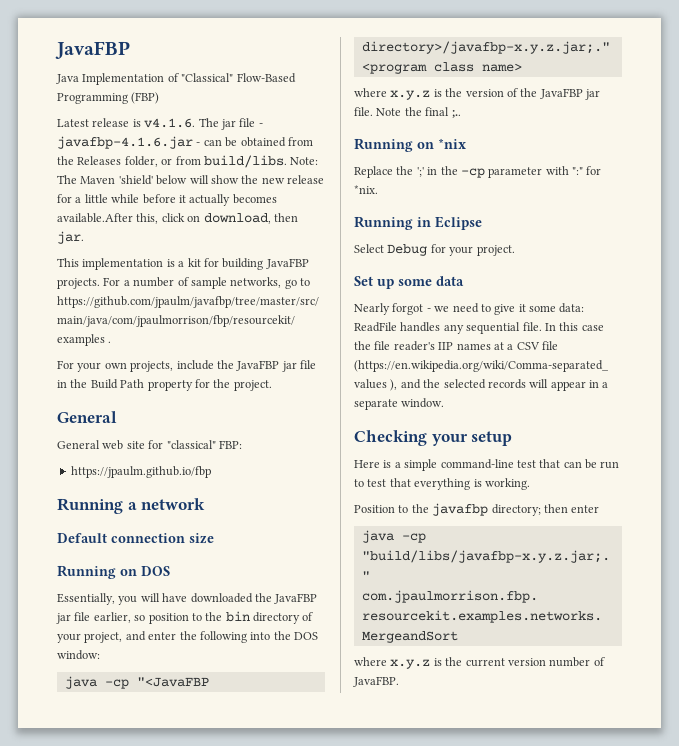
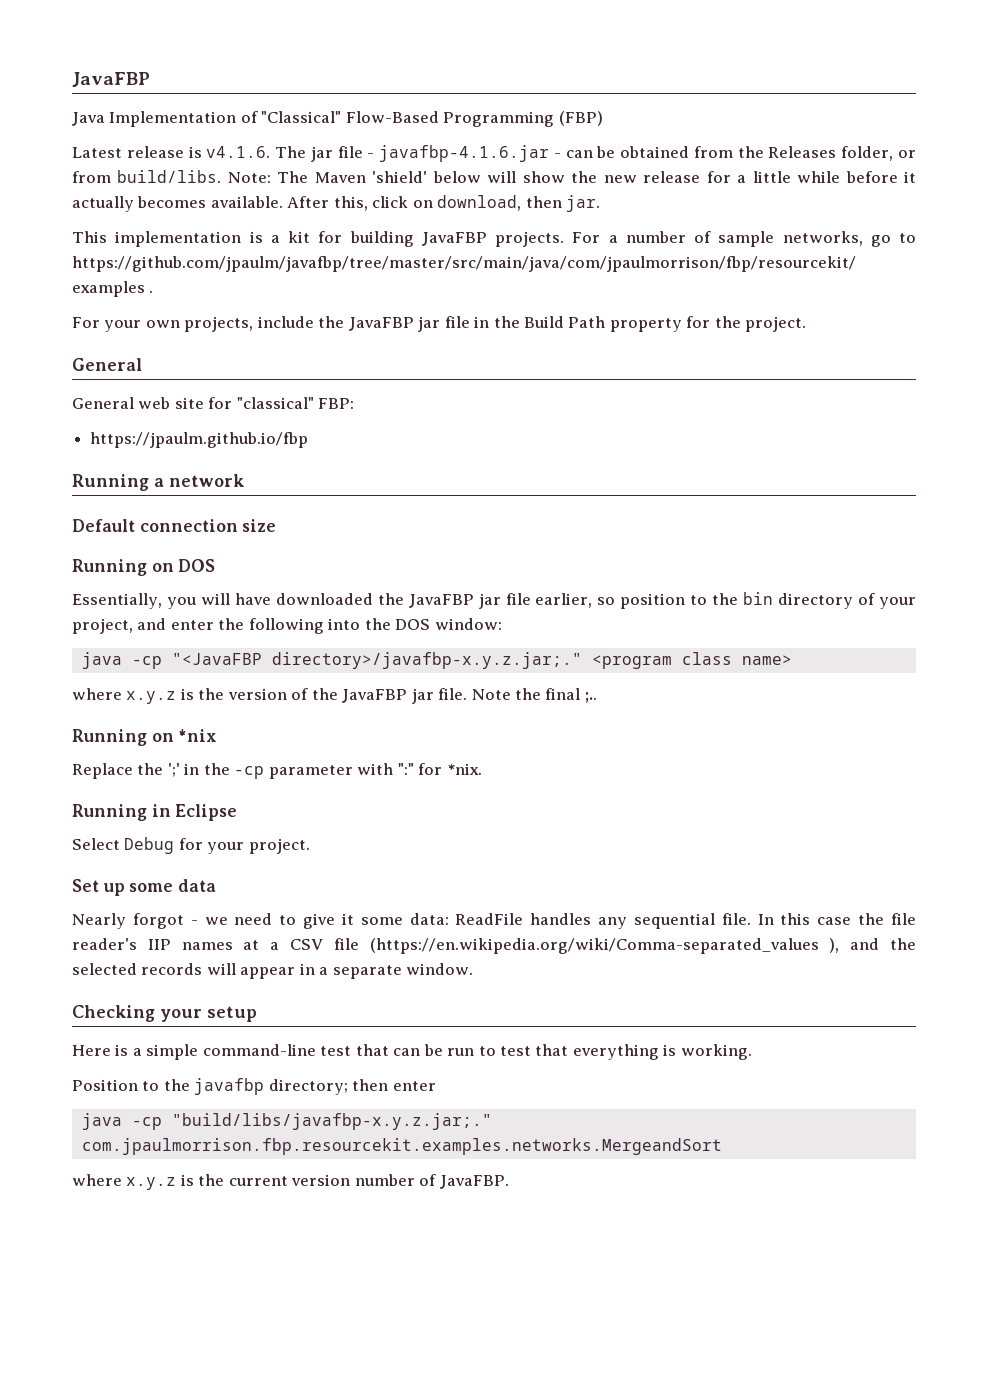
[57,213,133,223] available.After -> [210,196,330,208] available. After

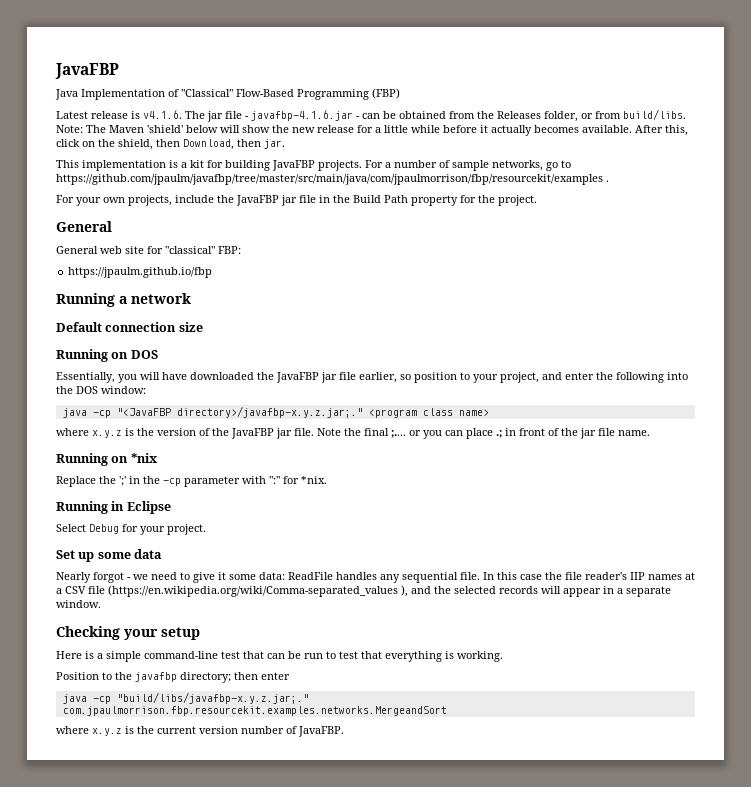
[437,195,522,211] download, -> [98,139,234,150] the shield, then Download,
[712,592,876,609] the bin directory of -> (470, 376) none
[584,692,597,703] ;.. -> [391,428,650,439] ;.... or you can place .; in front of the jar file name.

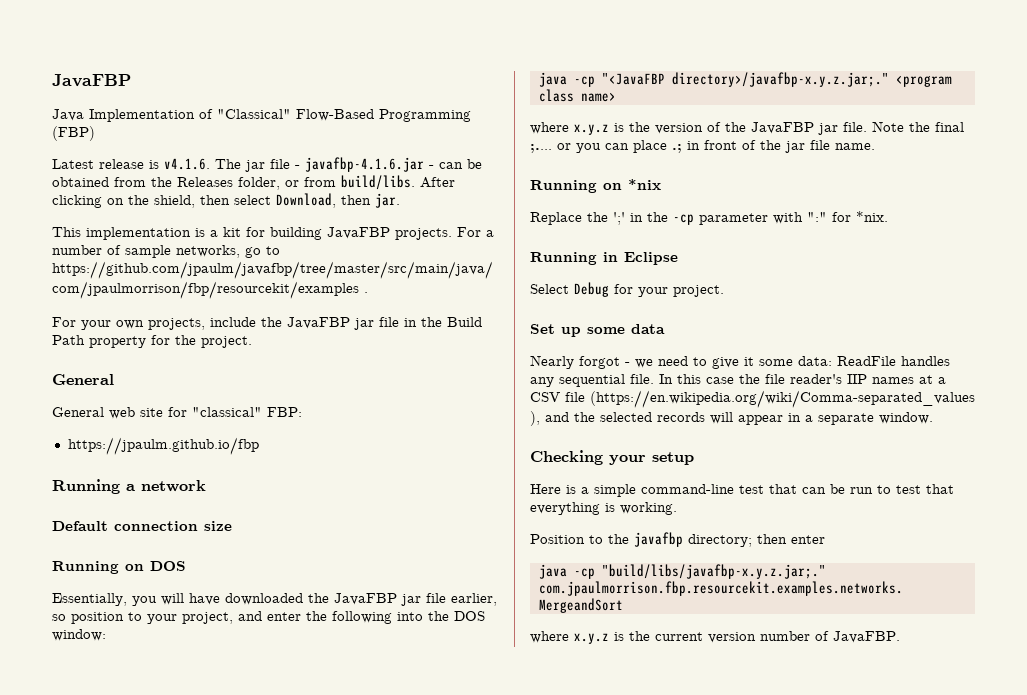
[56,125,688,136] [56,139,80,147] Note: The Maven 'shield' below will show the new release for a little while before it actually becomes available. After this, click -> [420,177,455,188] [52,195,102,208] After clicking
(180, 143) none -> [234,195,271,205] select

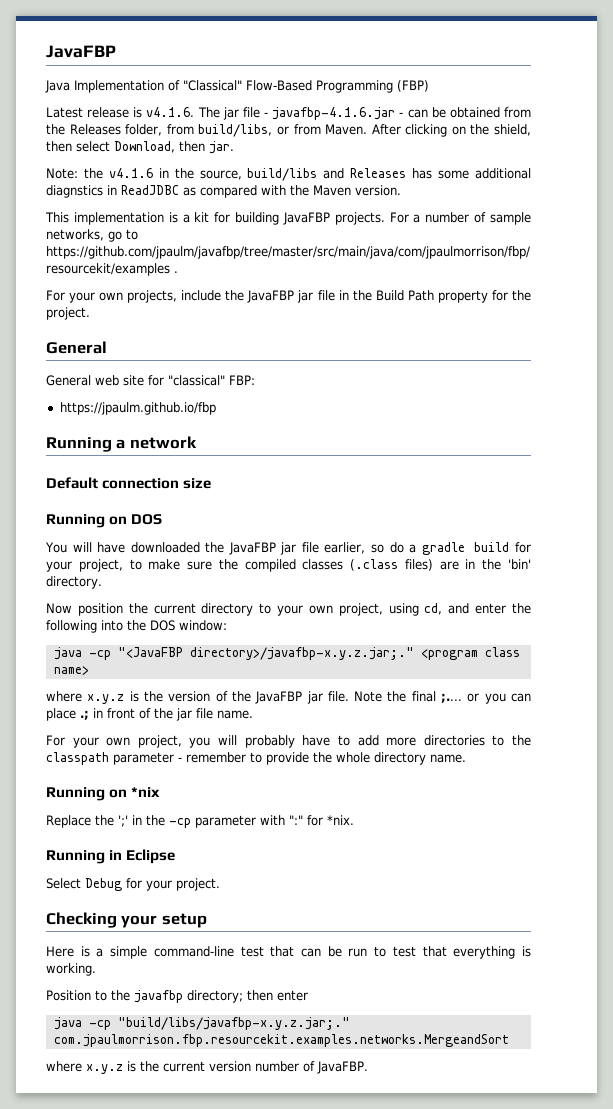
(280, 183) none -> [166,124,273,137] from build/libs,
[341,175,415,190] build/libs. -> [325,124,368,135] Maven.
(400, 200) none -> [46,168,532,181] [46,185,401,198] // Note: the v4.1.6 in the source, build/libs and Releases has some additional diagnstics in ReadJDBC as compared with the Maven version.
[52,593,157,606] Essentially, you -> [45,542,67,553] You
[71,612,233,624] position to your project, -> [389,542,531,555] [46,559,531,572] [46,576,102,589] [46,603,443,616] do a gradle build for your project, to make sure the compiled classes (.class files) are in the 'bin' directory. // Now position the current directory to your own project, using cd,
(875, 146) none -> [46,735,532,748] [46,752,466,765] // For your own project, you will probably have to add more directories to the classpath parameter - remember to provide the whole directory name.
[530,324,665,337] [530,355,950,369] [530,374,946,387] [530,390,975,408] [530,411,933,426] // Set up some data // Nearly forgot - we need to give it some data: ReadFile handles any sequential file. In this case the file reader's IIP names at a CSV file (https://en.wikipedia.org/wiki/Comma-separated_values ), and the selected records will appear in a separate window. -> (220, 884) none

